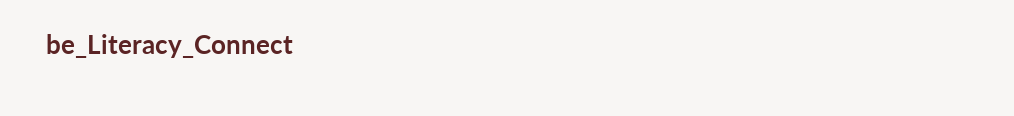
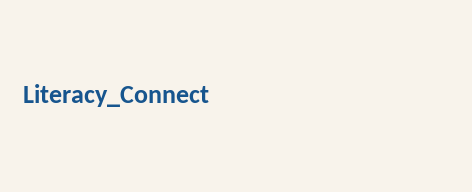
[46,34,293,58] be_Literacy_Connect -> [23,84,209,107] Literacy_Connect

